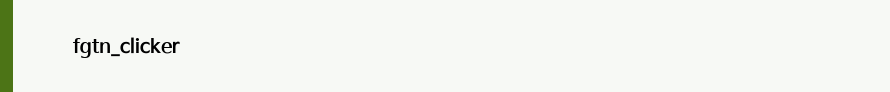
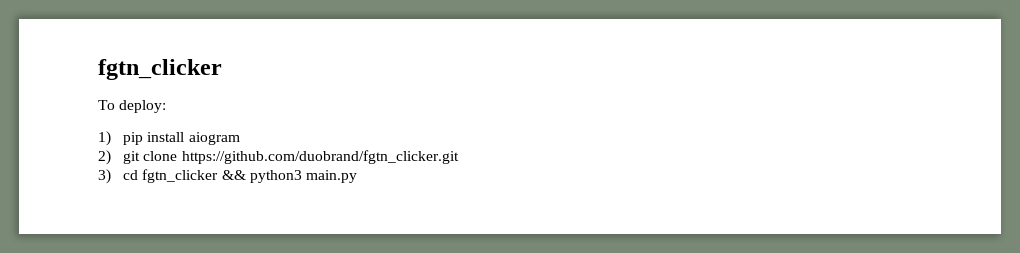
[73,37,180,58] fgtn_clicker -> [98,59,222,80] [98,100,167,113] [98,131,240,146] [98,150,459,165] [98,169,357,184] fgtn_clicker // To deploy: // 1) pip install aiogram // 2) git clone https://github.com/duobrand/fgtn_clicker.git // 3) cd fgtn_clicker && python3 main.py

